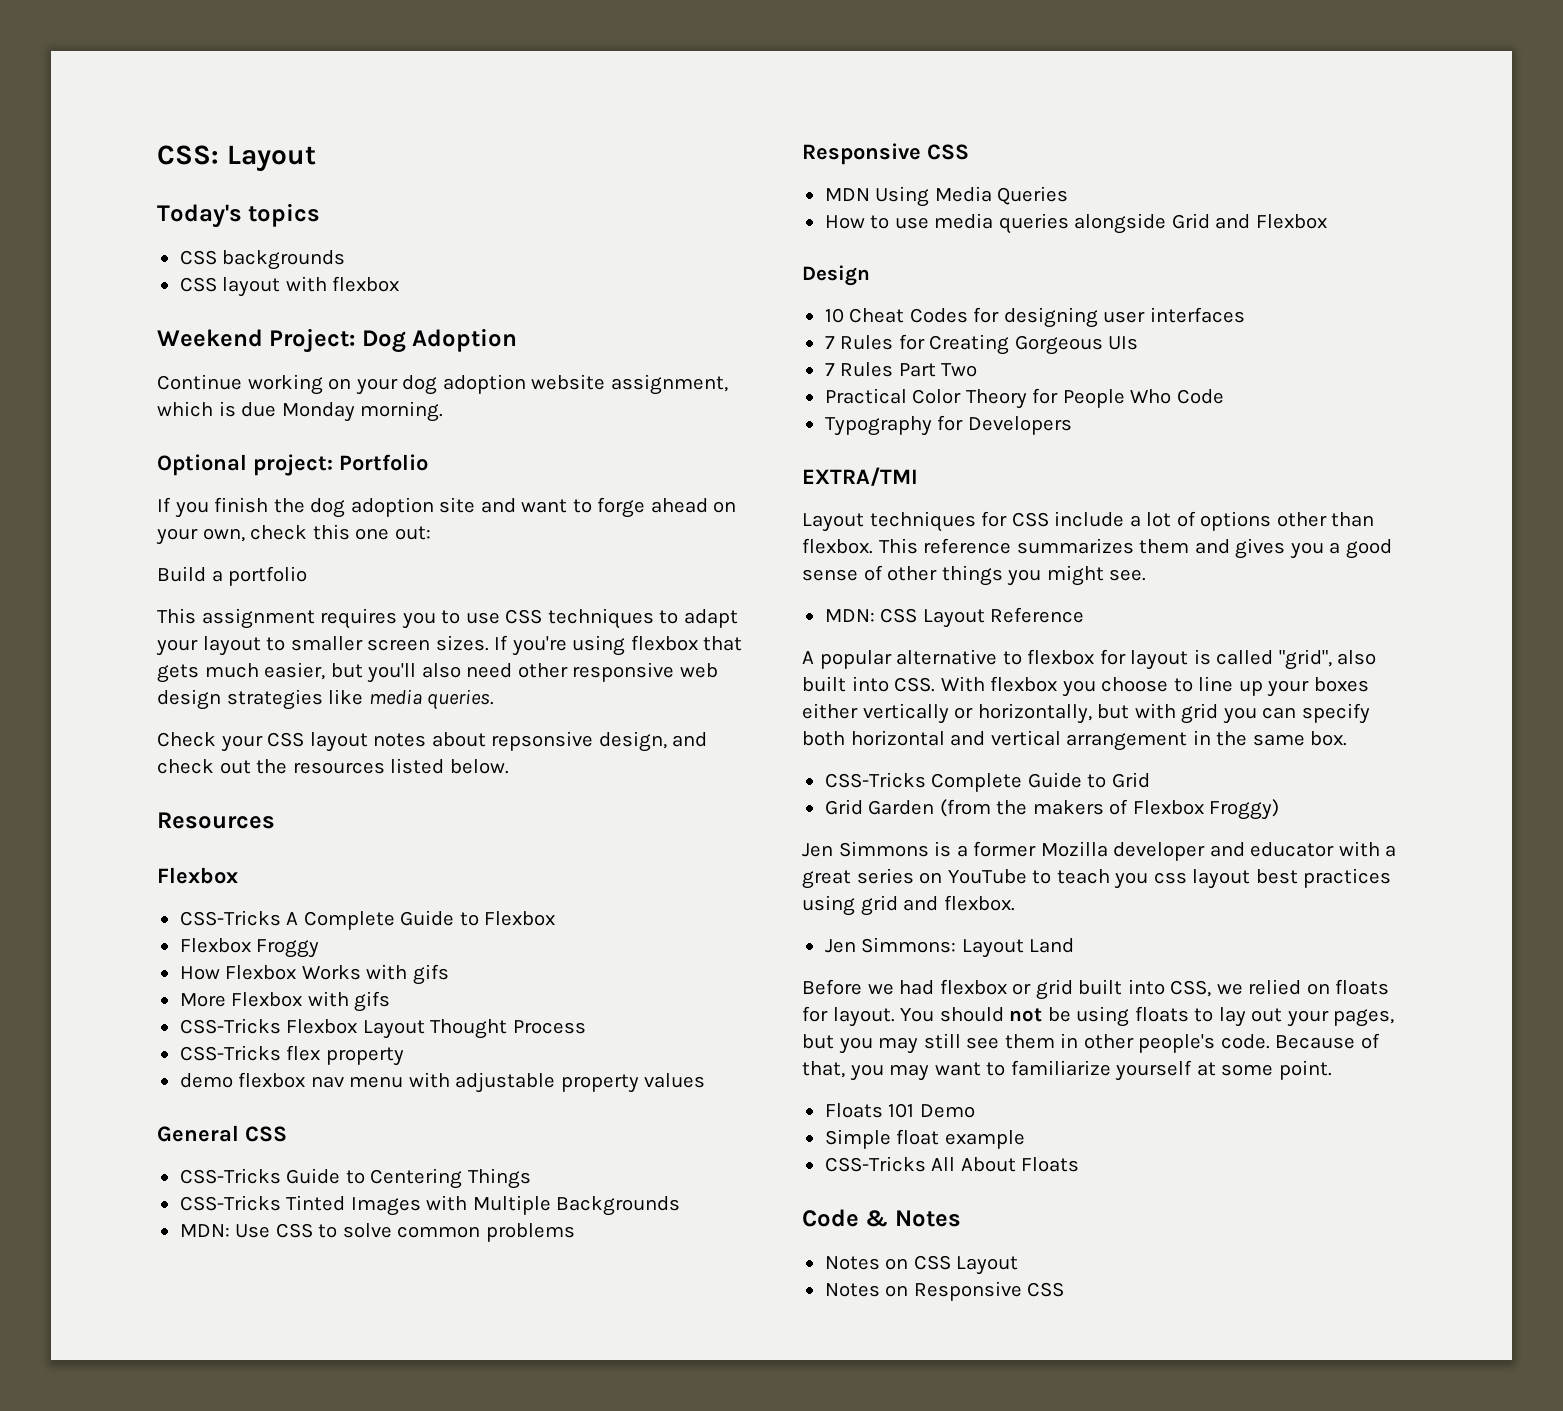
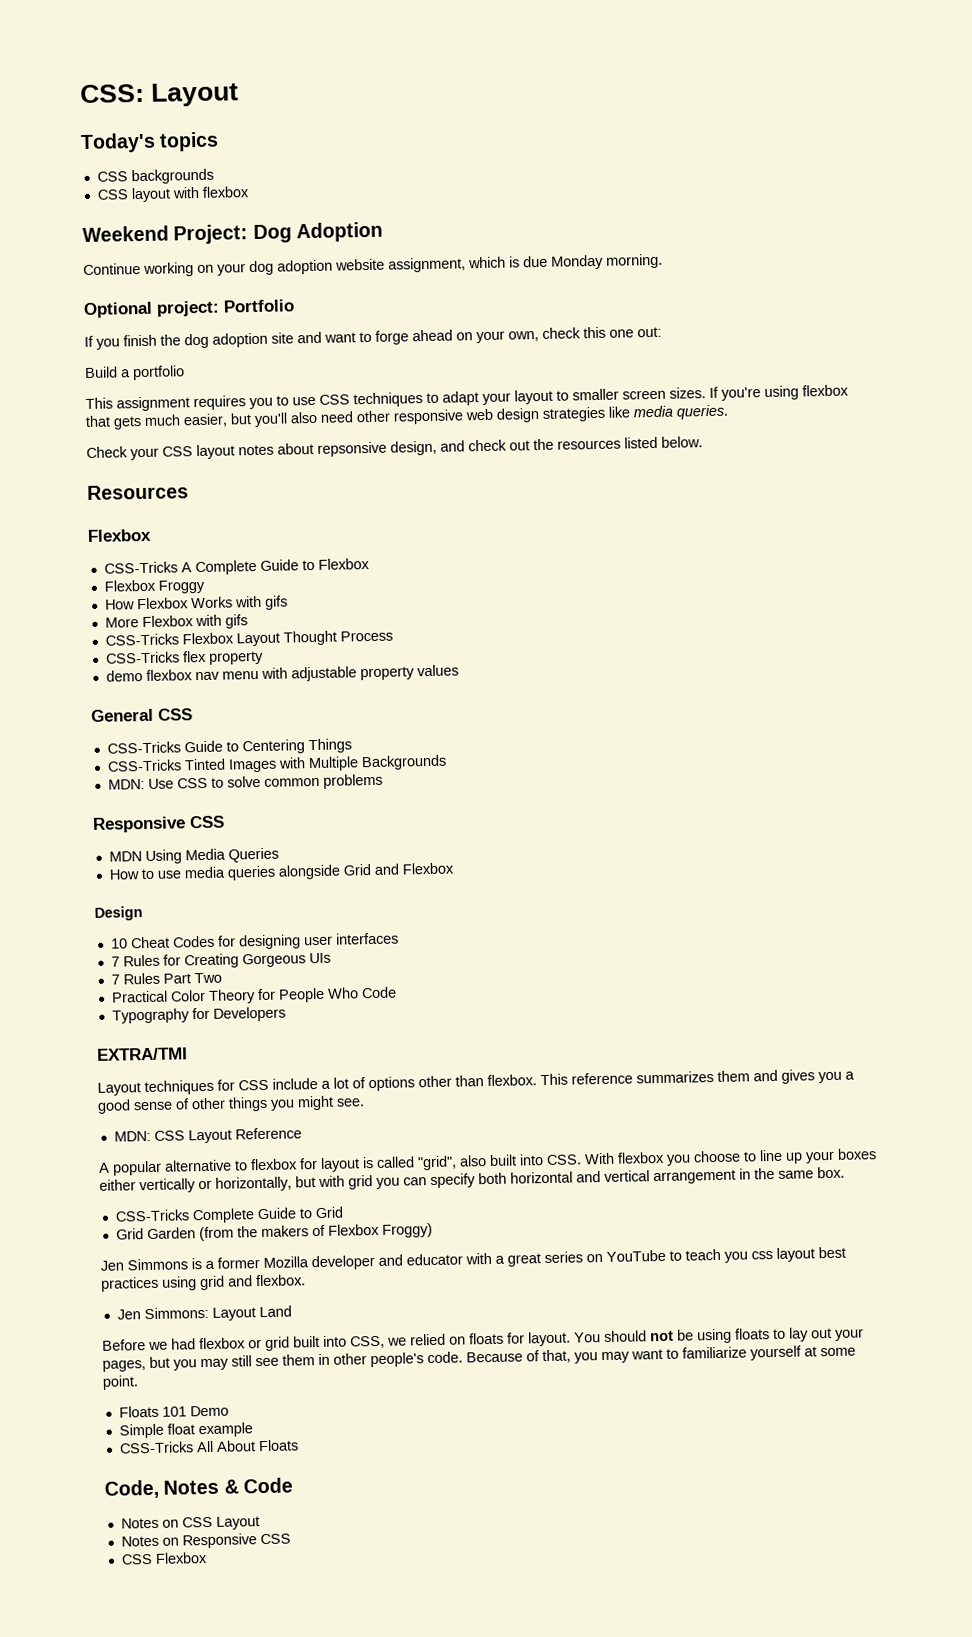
[802,1209,961,1227] Code & Notes -> [104,1477,293,1499] Code, Notes & Code
(1065, 1289) none -> [120,1552,208,1565] // CSS Flexbox

